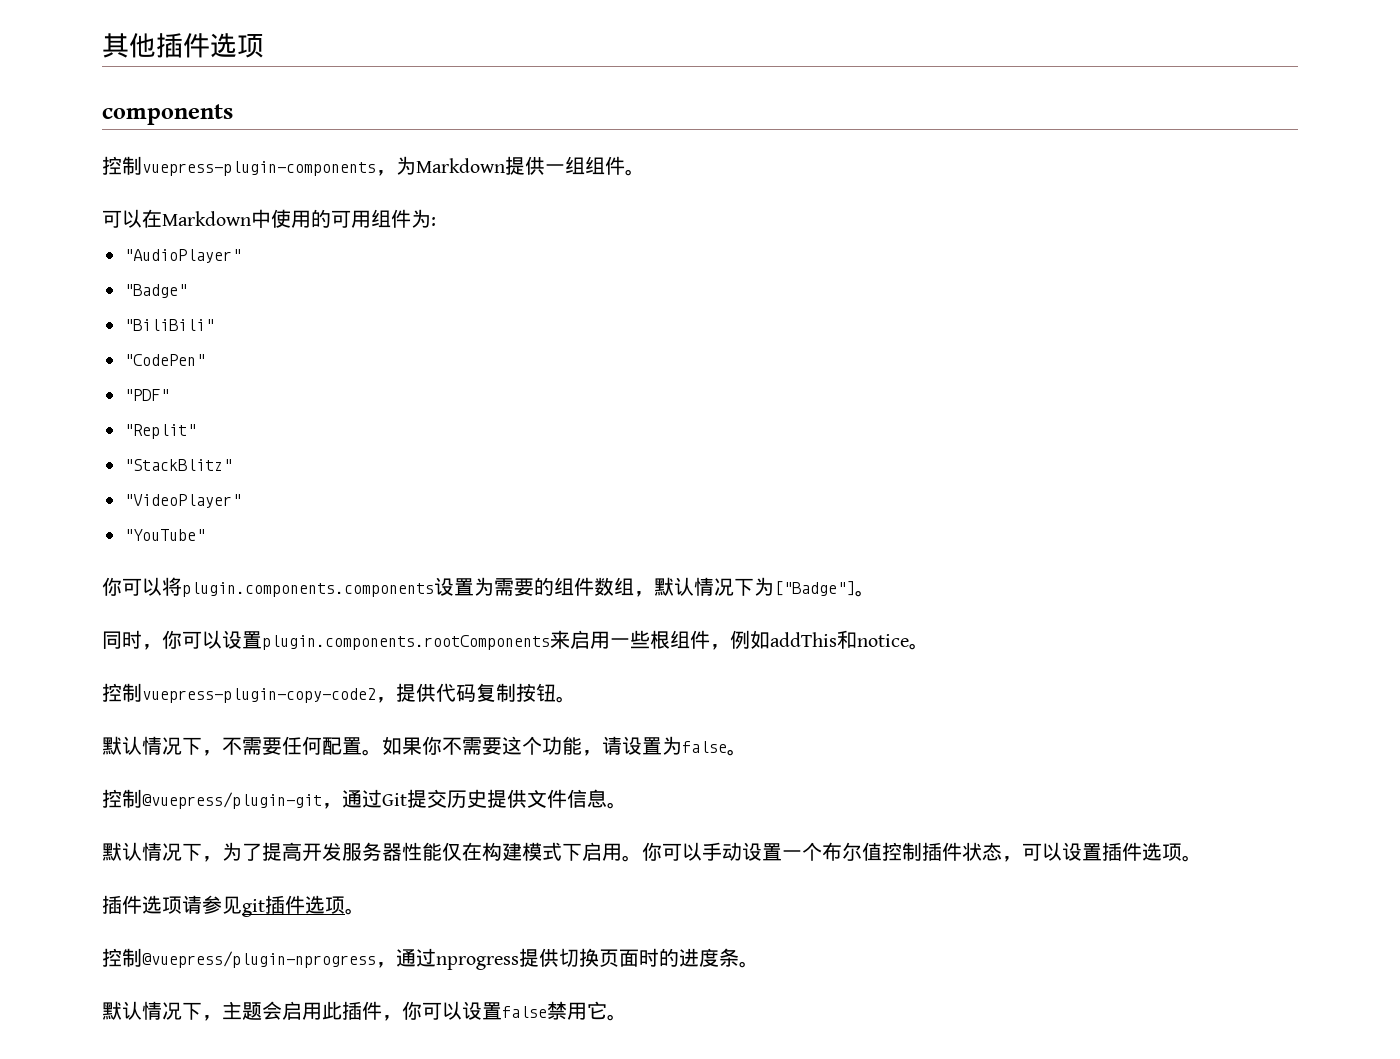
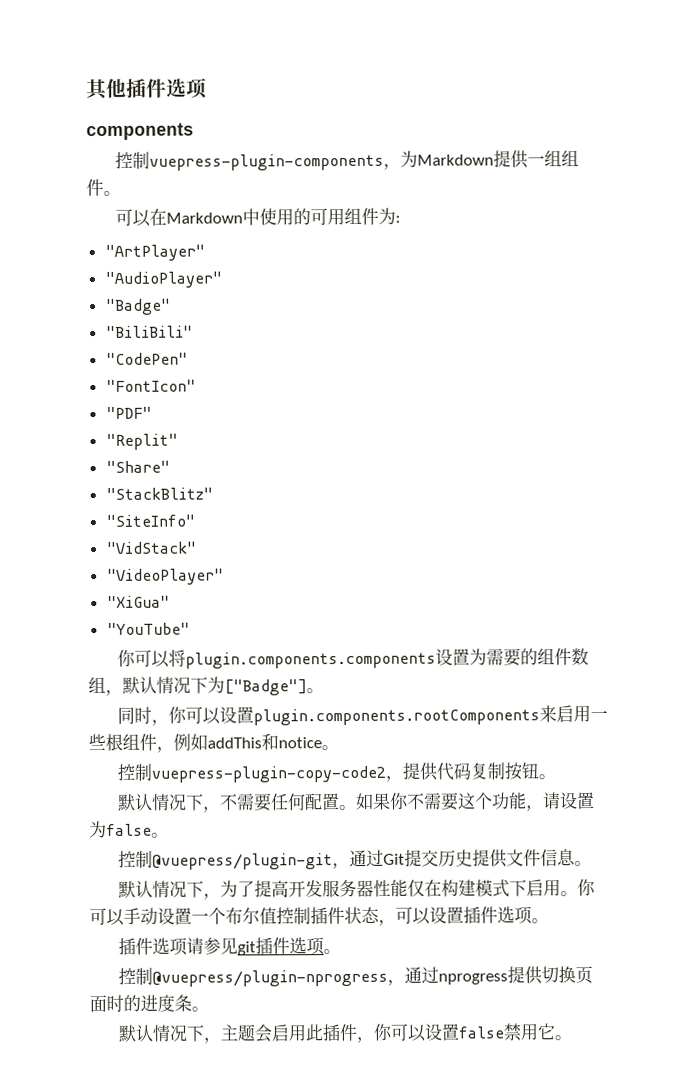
(436, 221) none -> [104,244,205,261] // "ArtPlayer"
(205, 360) none -> [105,379,196,392] // "FontIcon"
(196, 431) none -> [105,460,170,473] // "Share"
(232, 465) none -> [105,514,195,527] [105,541,197,554] // "SiteInfo" // "VidStack"
(241, 501) none -> [106,595,170,608] // "XiGua"

